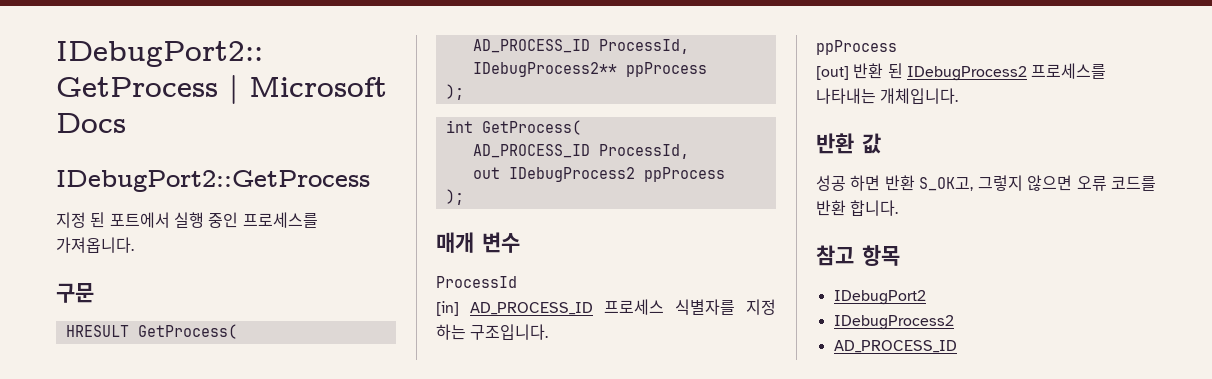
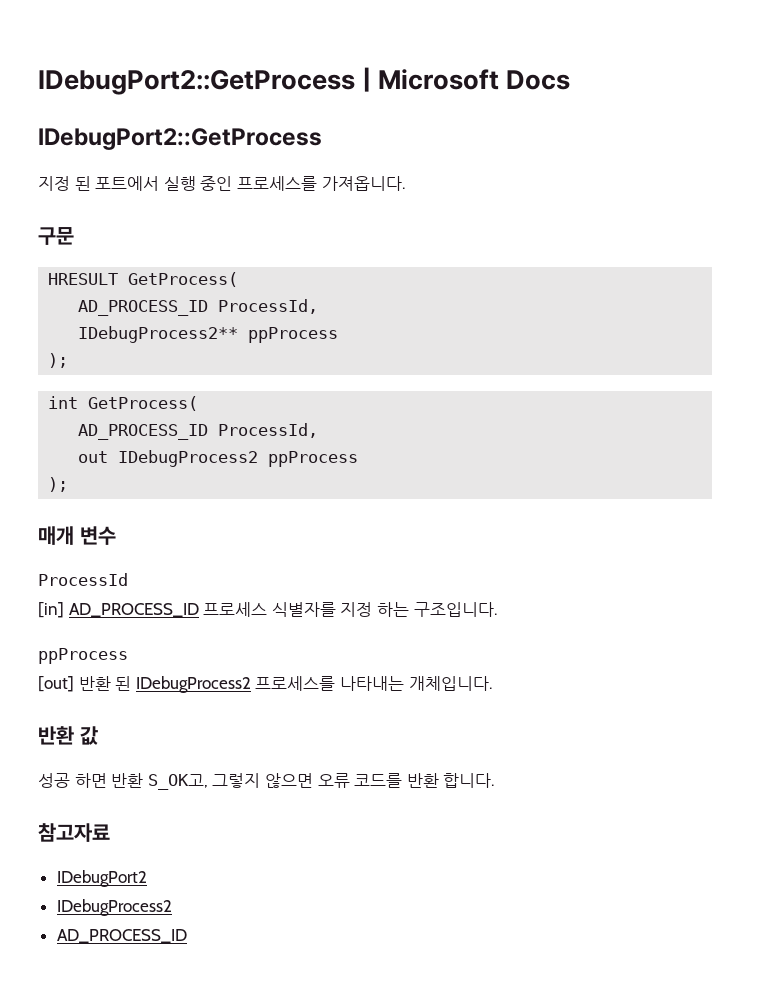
[816,245,900,266] 참고 항목 -> [38,823,110,842] 참고자료

